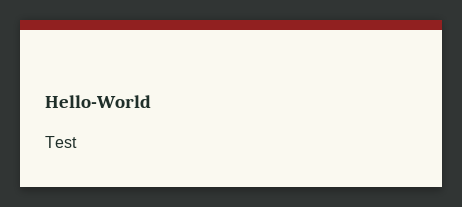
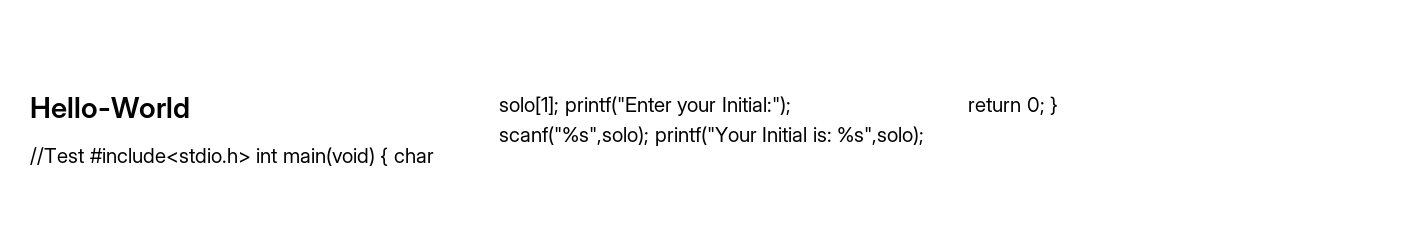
[45,136,77,148] Test -> [30,147,434,166] [499,96,791,116] [499,126,925,146] [968,96,1059,115] //Test #include<stdio.h> int main(void) { char solo[1]; printf("Enter your Initial:"); scanf("%s",solo); printf("Your Initial is: %s",solo); return 0; }

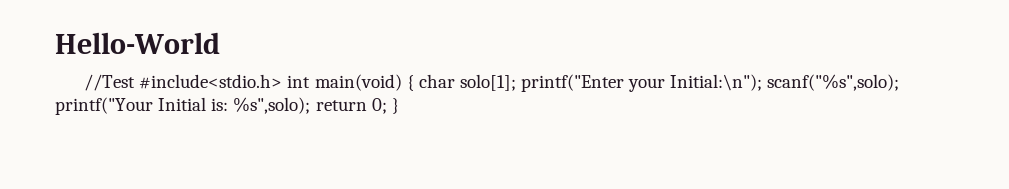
[721,96,791,115] Initial:"); -> [670,74,763,91] Initial:\n");

